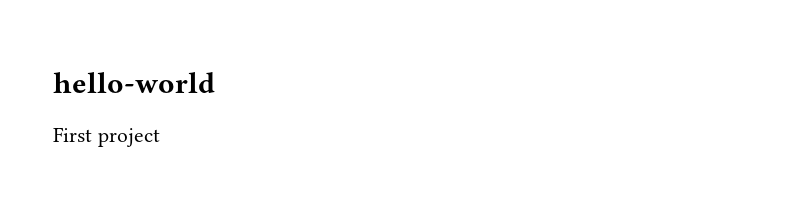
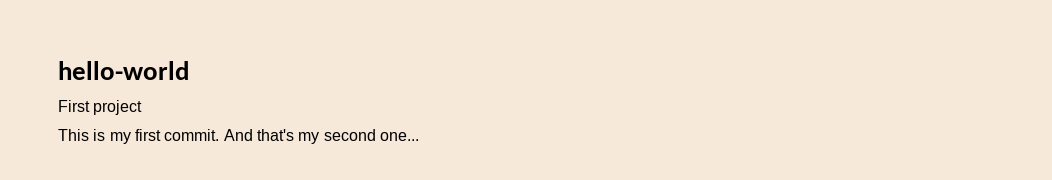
(160, 137) none -> [58,129,419,144] // This is my first commit. And that's my second one...

